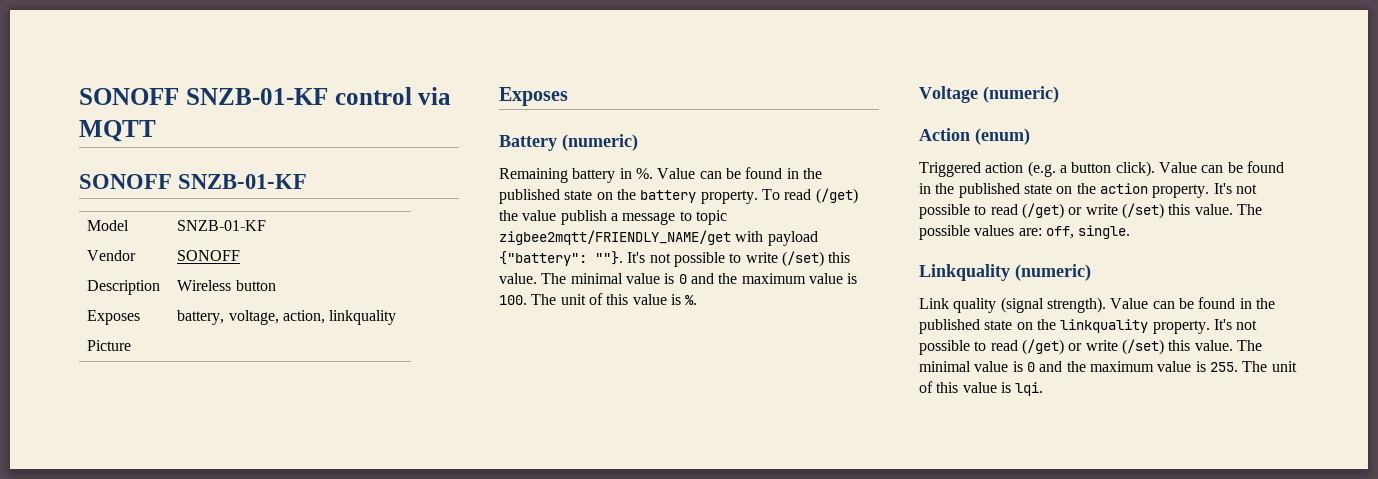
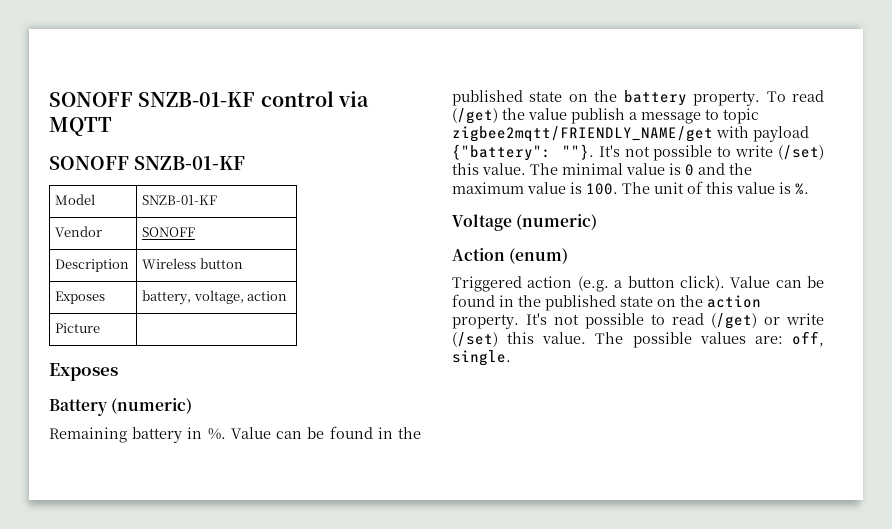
[283,310,397,325] action, linkquality -> [247,291,288,301] action
[919,264,1091,281] [919,297,1275,313] [919,319,1258,334] [919,339,1262,355] [919,361,1297,372] [919,381,1044,396] // Linkquality (numeric) // Link quality (signal strength). Value can be found in the published state on the linkquality property. It's not possible to read (/get) or write (/set) this value. The minimal value is 0 and the maximum value is 255. The unit of this value is lqi. -> (511, 358) none

